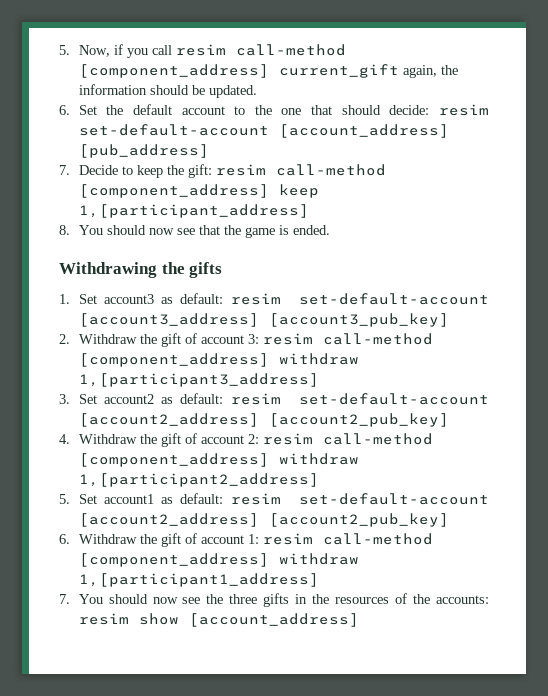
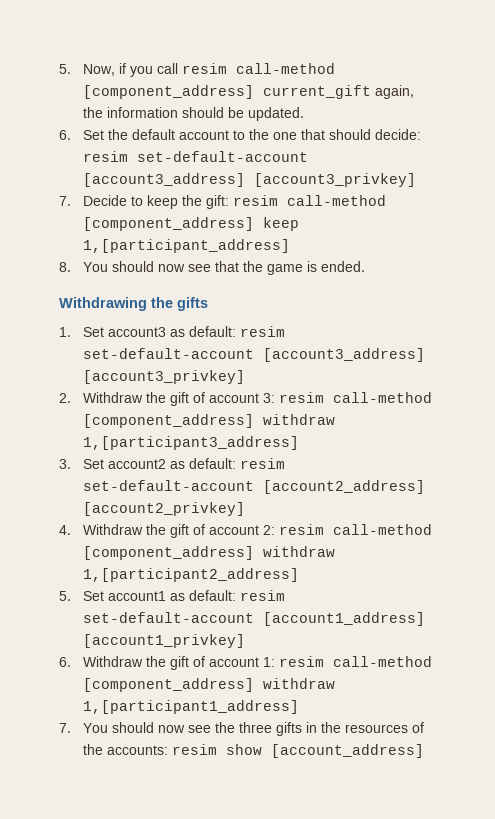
[278,124,449,138] [78,144,209,158] [account_address] [pub_address] -> [83,173,417,187] [account3_address] [account3_privkey]
[268,313,449,327] [account3_pub_key] -> [83,370,246,384] [account3_privkey]
[268,413,449,427] [account2_pub_key] -> [83,502,246,516] [account2_privkey]
[78,513,449,527] [account2_address] [account2_pub_key] -> [263,612,426,626] [83,634,246,648] [account1_address] [account1_privkey]

